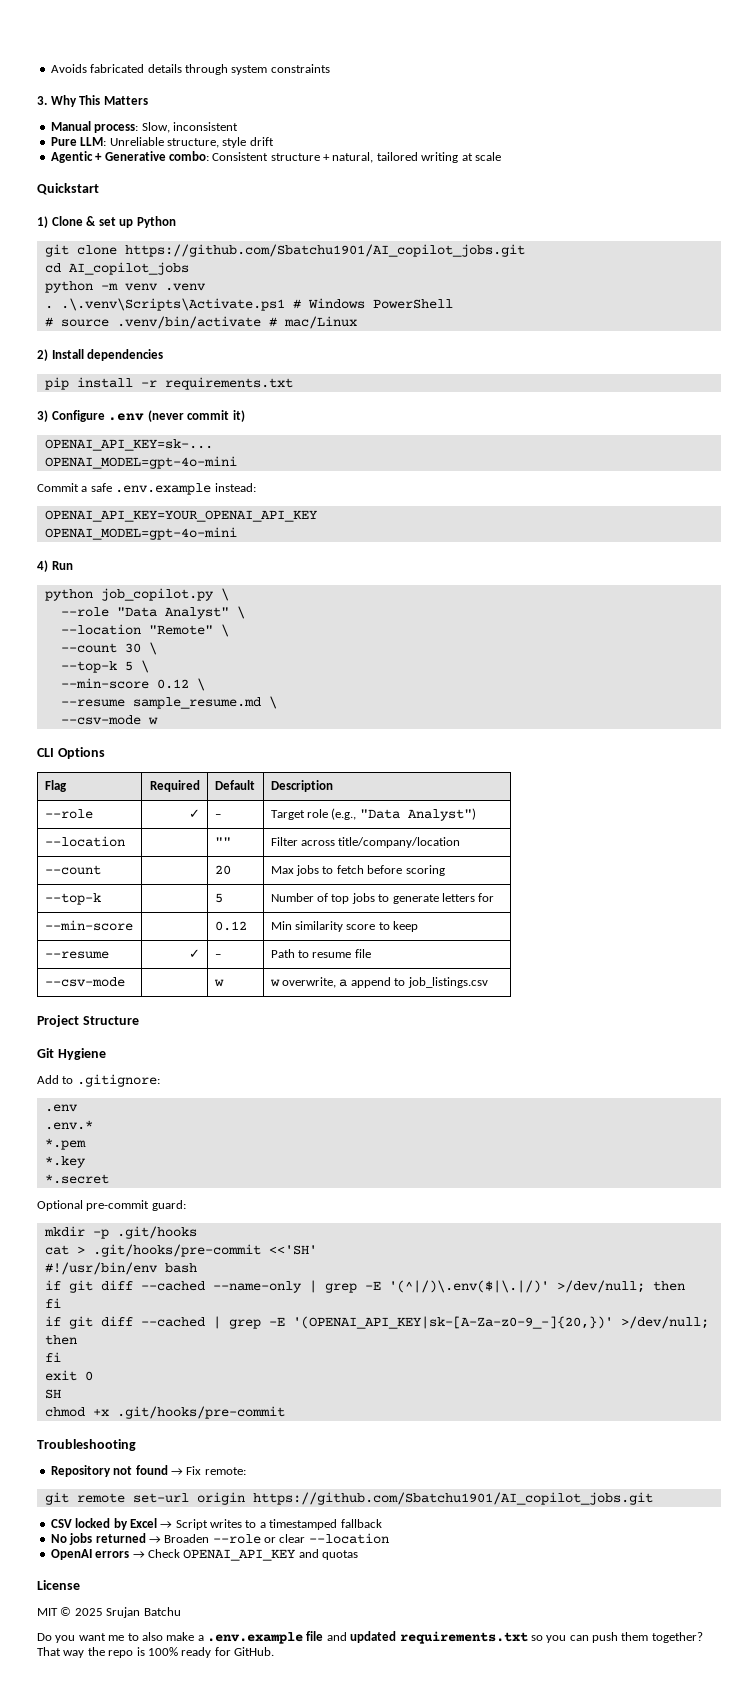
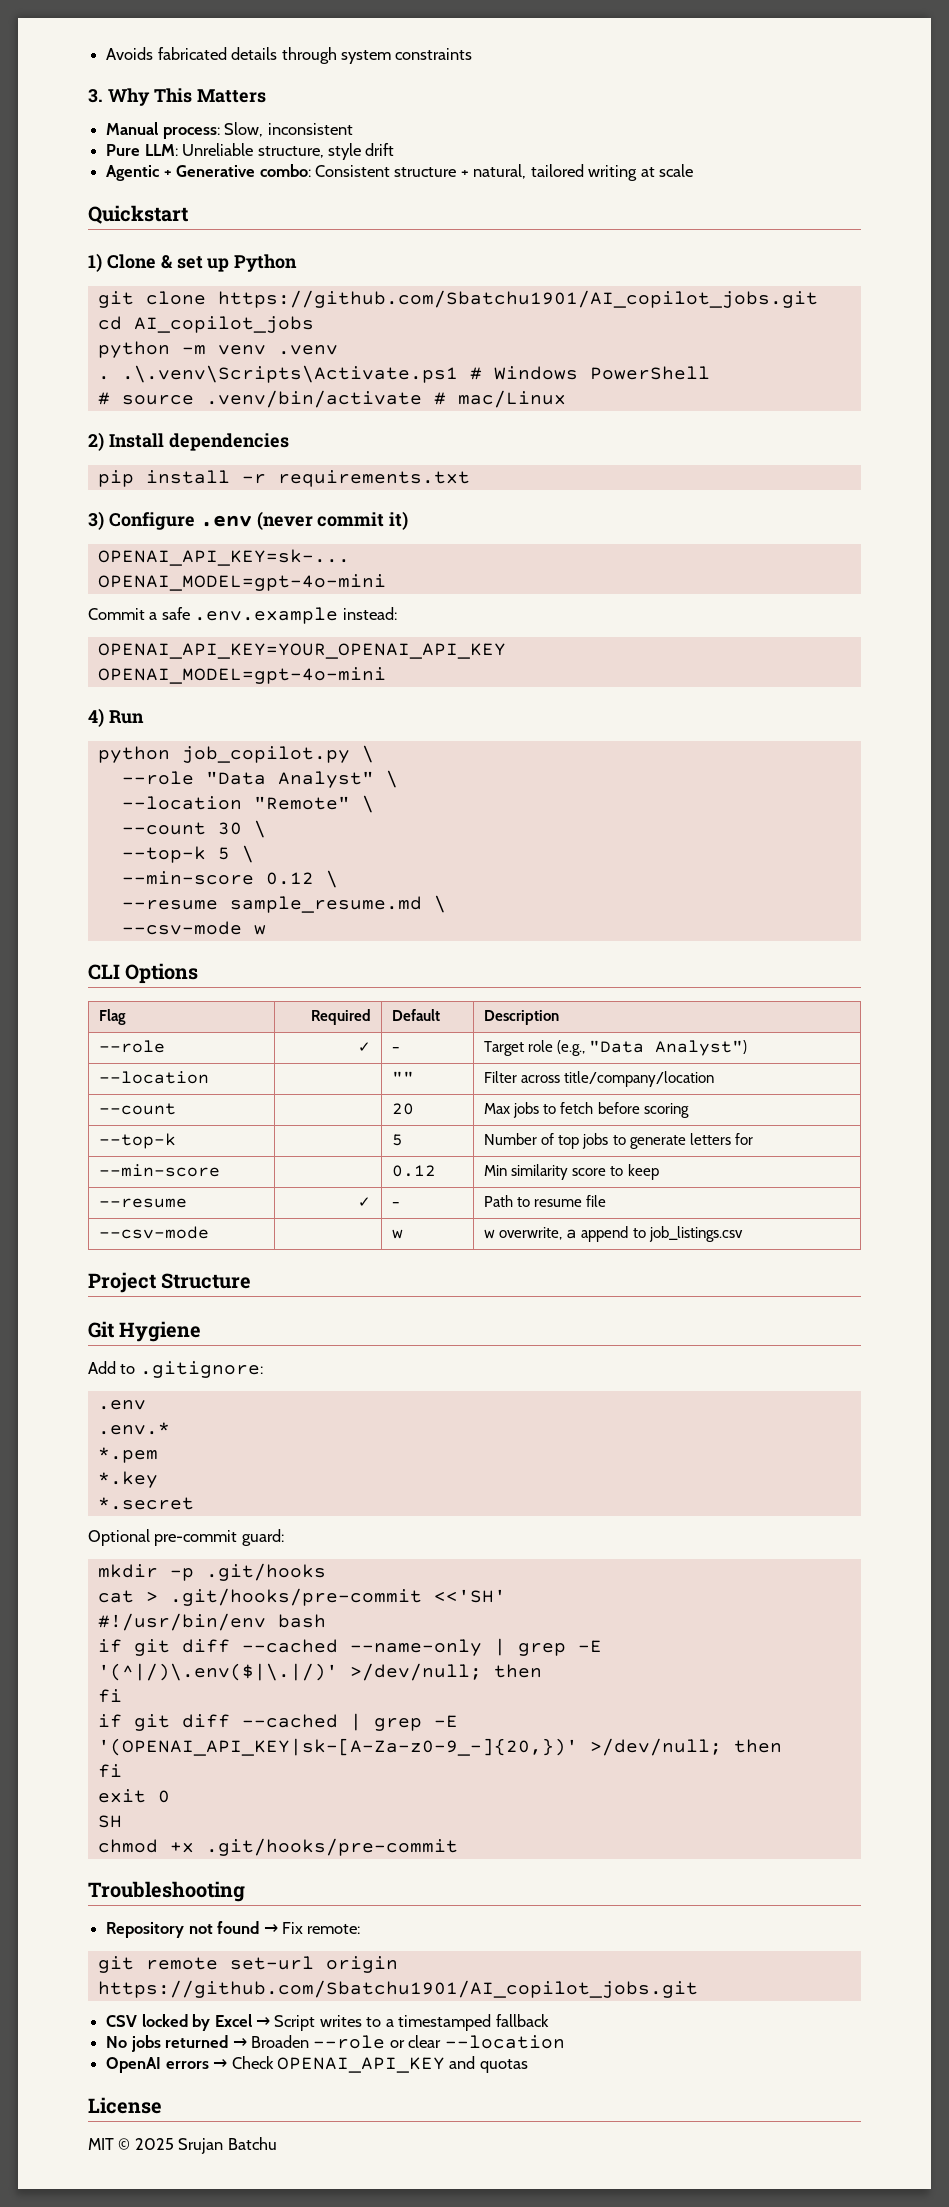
[37,1631,703,1644] [37,1647,274,1658] // Do you want me to also make a .env.example file and updated requirements.txt so you can push them together? That way the repo is 100% ready for GitHub. -> (277, 2143) none

